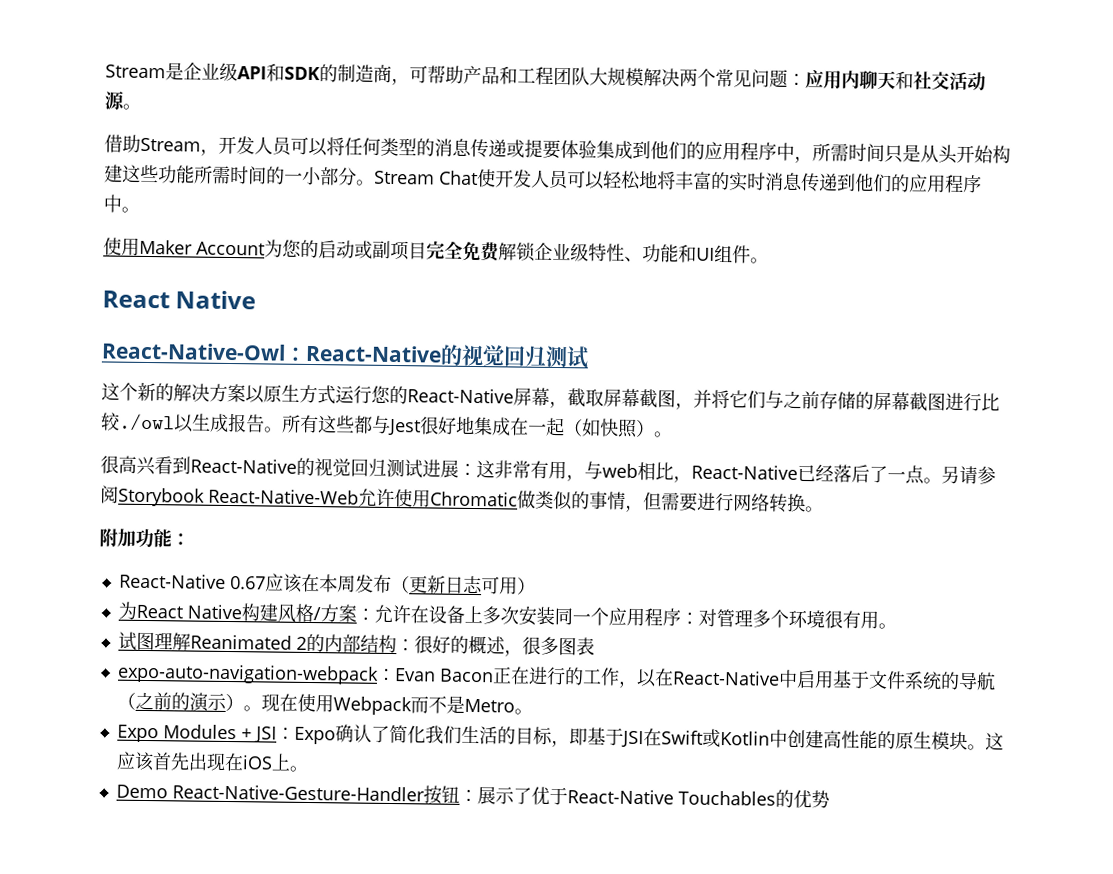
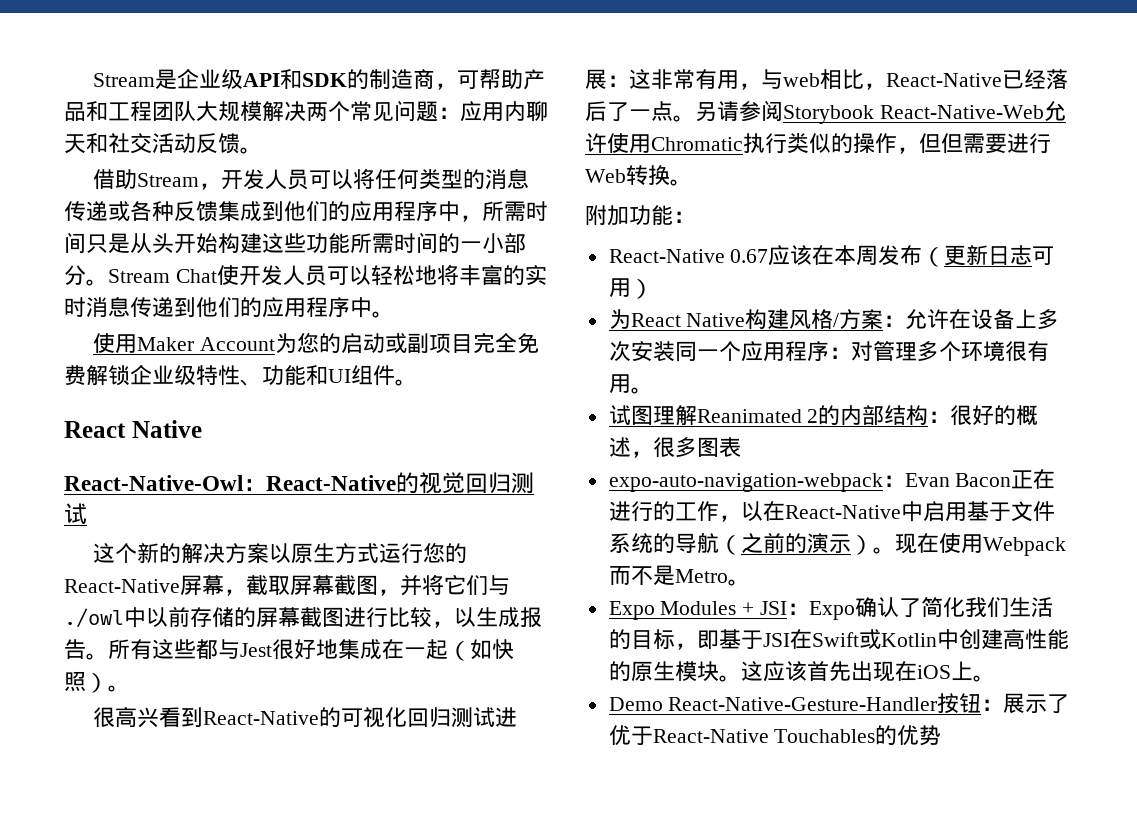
[104,91,126,110] 源 -> [196,133,240,154] 反馈
[524,139,597,160] 提要体验 -> [130,201,218,222] 各种反馈
[783,390,802,409] 之 -> [64,607,168,628] ./owl中以
[119,413,175,432] ./owl -> [432,621,454,628] ，
[314,458,351,477] 视觉 -> [341,707,408,728] 可视化
[517,490,644,513] 做类似的事情， -> [743,133,941,154] 执行类似的操作，但
[733,493,770,512] 网络 -> [585,169,626,183] Web

